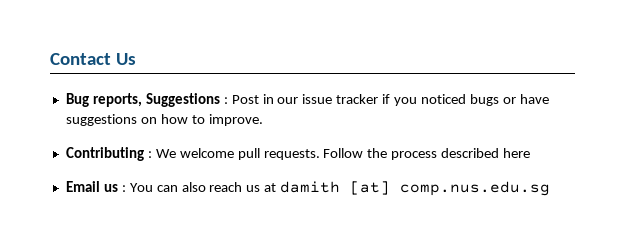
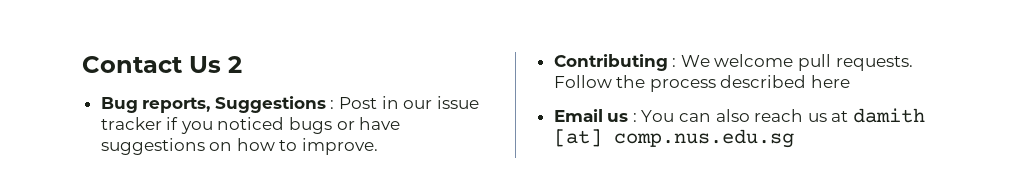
(136, 59) none -> [228,56,242,73] 2

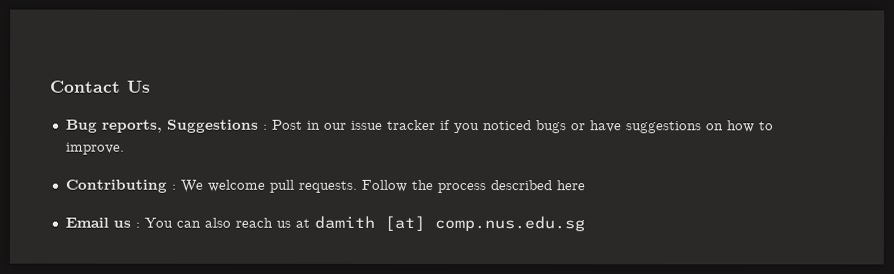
[228,56,242,73] 2 -> (151, 86) none

